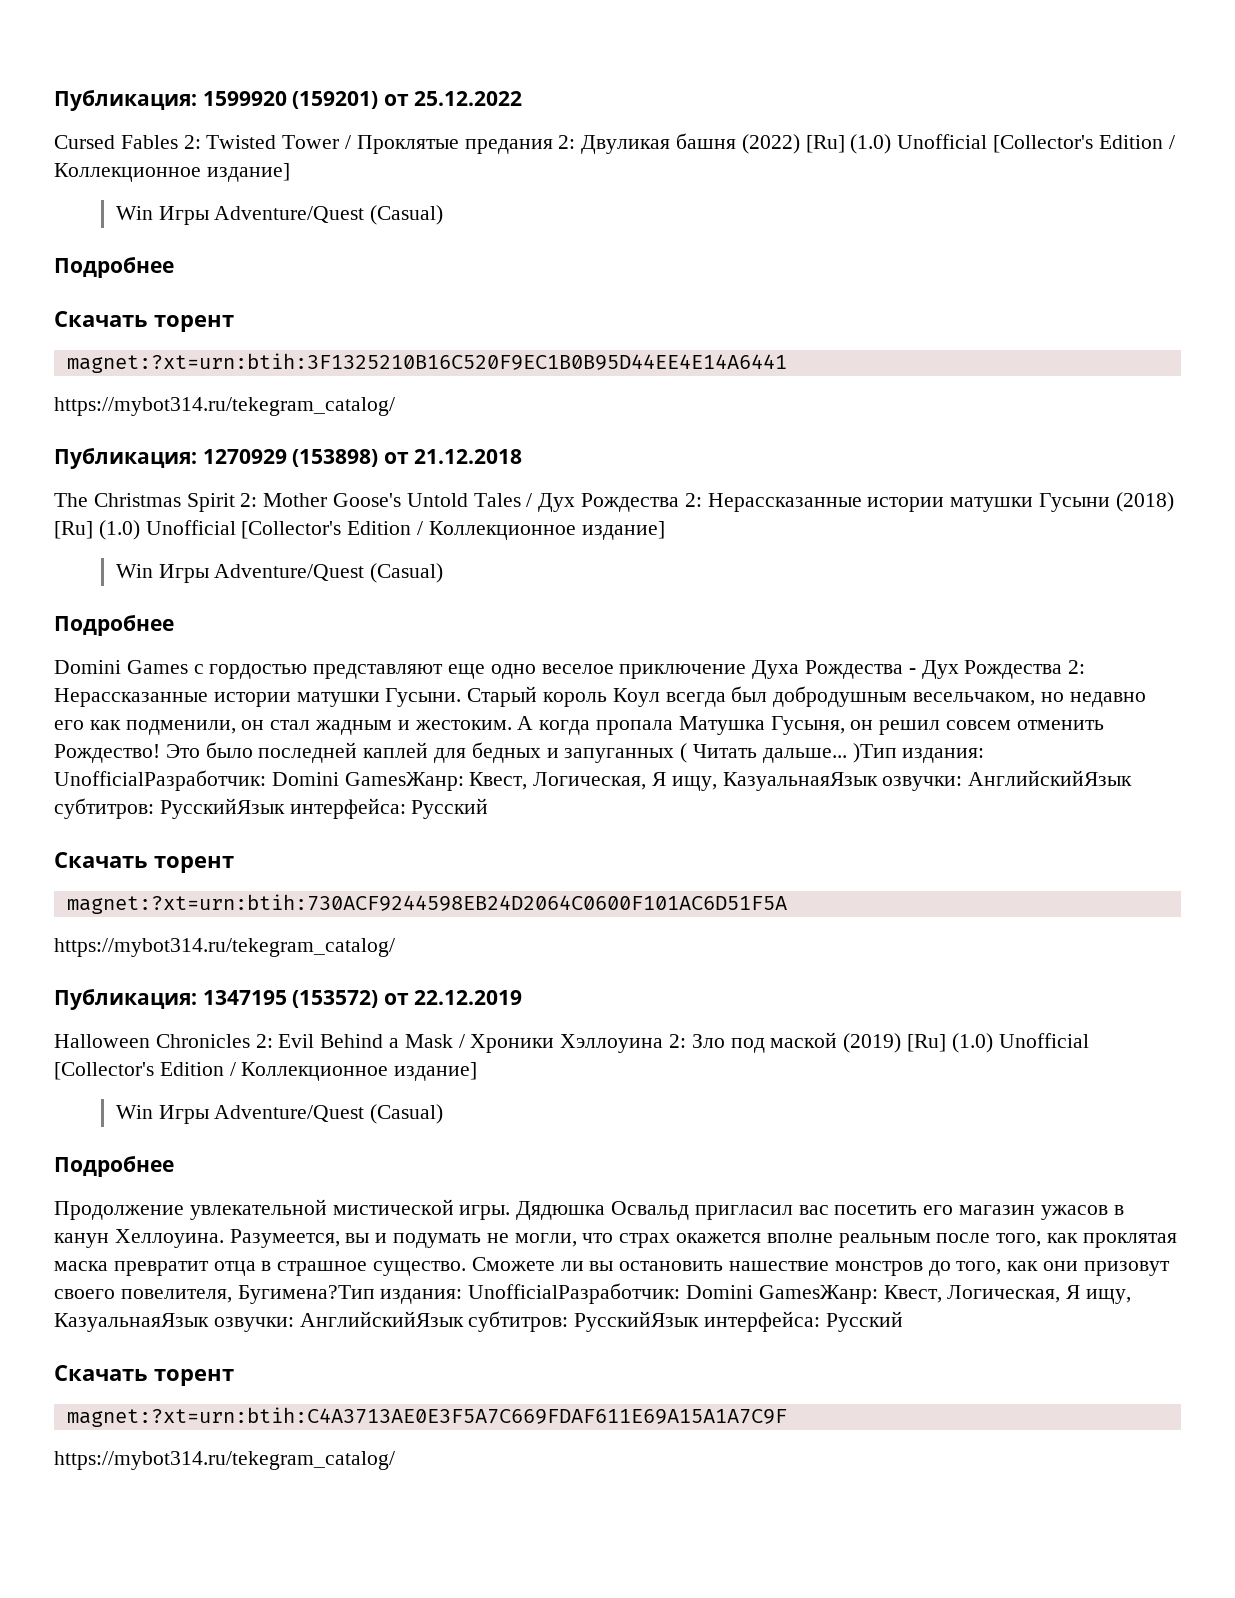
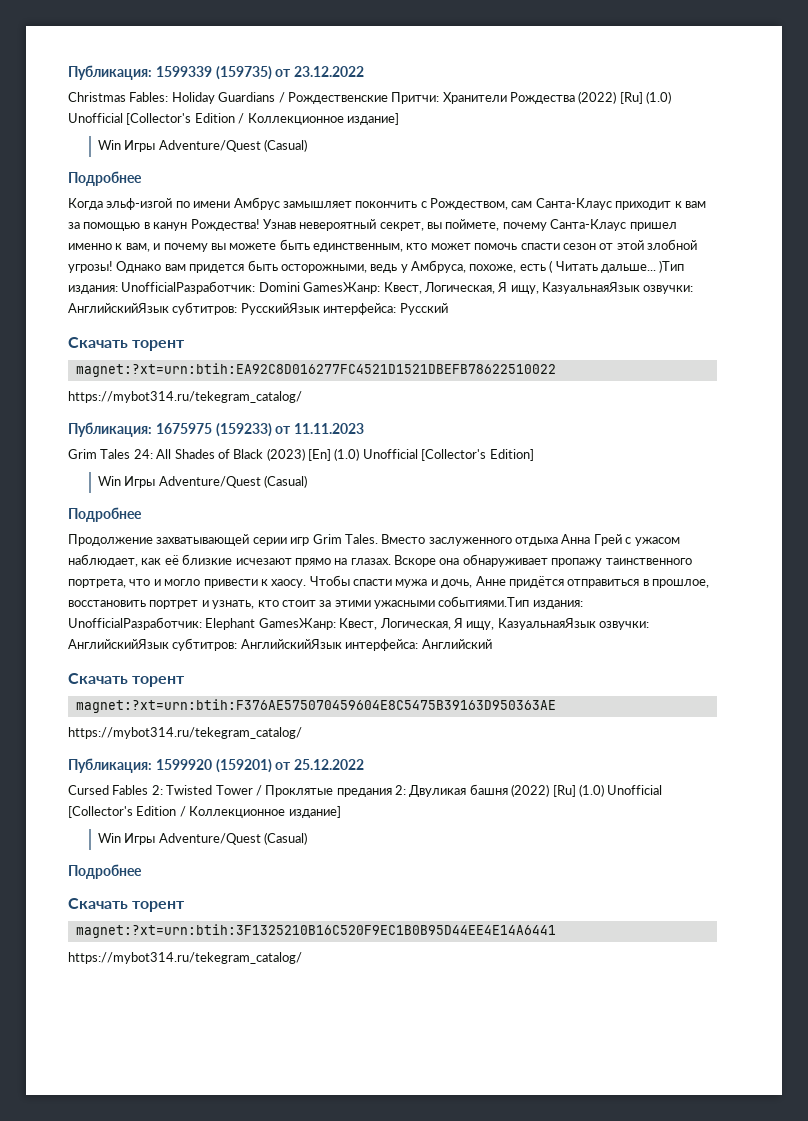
[54,90,197,111] Публикация: -> [68,65,365,80] [68,91,672,104] [68,113,399,125] [97,139,307,152] [68,171,142,186] [68,197,706,210] [68,219,677,231] [68,239,697,252] [68,260,685,273] [68,281,694,294] [68,302,448,315] [68,337,186,351] [75,363,556,377] [68,391,302,403] [68,422,365,437] [68,448,534,461] [97,475,307,488] [68,507,142,522] [68,534,680,546] [68,554,692,567] [68,575,709,588] [68,596,583,609] [68,617,649,630] [68,638,492,651] [68,673,186,687] [75,699,556,713] [68,727,302,739] [68,758,152,773] Публикация: 1599339 (159735) от 23.12.2022 // Christmas Fables: Holiday Guardians / Рождественские Притчи: Хранители Рождества (2022) [Ru] (1.0) Unofficial [Collector's Edition / Коллекционное издание] // Win Игры Adventure/Quest (Casual) // Подробнее // Когда эльф-изгой по имени Амбрус замышляет покончить с Рождеством, сам Санта-Клаус приходит к вам за помощью в канун Рождества! Узнав невероятный секрет, вы поймете, почему Санта-Клаус пришел именно к вам, и почему вы можете быть единственным, кто может помочь спасти сезон от этой злобной угрозы! Однако вам придется быть осторожными, ведь у Амбруса, похоже, есть ( Читать дальше... )Тип издания: UnofficialРазработчик: Domini GamesЖанр: Квест, Логическая, Я ищу, КазуальнаяЯзык озвучки: АнглийскийЯзык субтитров: РусскийЯзык интерфейса: Русский // Скачать торент // magnet:?xt=urn:btih:EA92C8D016277FC4521D1521DBEFB78622510022 // https://mybot314.ru/tekegram_catalog/ // Публикация: 1675975 (159233) от 11.11.2023 // Grim Tales 24: All Shades of Black (2023) [En] (1.0) Unofficial [Collector's Edition] // Win Игры Adventure/Quest (Casual) // Подробнее // Продолжение захватывающей серии игр Grim Tales. Вместо заслуженного отдыха Анна Грей с ужасом наблюдает, как её близкие исчезают прямо на глазах. Вскоре она обнаруживает пропажу таинственного портрета, что и могло привести к хаосу. Чтобы спасти мужа и дочь, Анне придётся отправиться в прошлое, восстановить портрет и узнать, кто стоит за этими ужасными событиями.Тип издания: UnofficialРазработчик: Elephant GamesЖанр: Квест, Логическая, Я ищу, КазуальнаяЯзык озвучки: АнглийскийЯзык субтитров: АнглийскийЯзык интерфейса: Английский // Скачать торент // magnet:?xt=urn:btih:F376AE575070459604E8C5475B39163D950363AE // https://mybot314.ru/tekegram_catalog/ // Публикация:
[54,448,523,469] [54,492,1174,512] [54,520,665,540] [115,563,444,583] [54,615,174,636] [54,660,1086,679] [54,686,1146,707] [54,716,1104,735] [54,742,985,763] [54,770,1133,791] [54,798,489,819] [54,852,234,873] [66,894,787,914] [54,938,395,957] [54,989,523,1010] [54,1032,1089,1053] [54,1062,478,1081] [115,1104,444,1124] [54,1156,174,1177] [54,1199,1124,1220] [54,1229,1177,1248] [54,1257,1170,1276] [54,1283,1132,1304] [54,1311,903,1332] [54,1365,234,1386] [66,1407,787,1427] [54,1451,395,1470] // Публикация: 1270929 (153898) от 21.12.2018 // The Christmas Spirit 2: Mother Goose's Untold Tales / Дух Рождества 2: Нерассказанные истории матушки Гусыни (2018) [Ru] (1.0) Unofficial [Collector's Edition / Коллекционное издание] // Win Игры Adventure/Quest (Casual) // Подробнее // Domini Games с гордостью представляют еще одно веселое приключение Духа Рождества - Дух Рождества 2: Нерассказанные истории матушки Гусыни. Старый король Коул всегда был добродушным весельчаком, но недавно его как подменили, он стал жадным и жестоким. А когда пропала Матушка Гусыня, он решил совсем отменить Рождество! Это было последней каплей для бедных и запуганных ( Читать дальше... )Тип издания: UnofficialРазработчик: Domini GamesЖанр: Квест, Логическая, Я ищу, КазуальнаяЯзык озвучки: АнглийскийЯзык субтитров: РусскийЯзык интерфейса: Русский // Скачать торент // magnet:?xt=urn:btih:730ACF9244598EB24D2064C0600F101AC6D51F5A // https://mybot314.ru/tekegram_catalog/ // Публикация: 1347195 (153572) от 22.12.2019 // Halloween Chronicles 2: Evil Behind a Mask / Хроники Хэллоуина 2: Зло под маской (2019) [Ru] (1.0) Unofficial [Collector's Edition / Коллекционное издание] // Win Игры Adventure/Quest (Casual) // Подробнее // Продолжение увлекательной мистической игры. Дядюшка Освальд пригласил вас посетить его магазин ужасов в канун Хеллоуина. Разумеется, вы и подумать не могли, что страх окажется вполне реальным после того, как проклятая маска превратит отца в страшное существо. Сможете ли вы остановить нашествие монстров до того, как они призовут своего повелителя, Бугимена?Тип издания: UnofficialРазработчик: Domini GamesЖанр: Квест, Логическая, Я ищу, КазуальнаяЯзык озвучки: АнглийскийЯзык субтитров: РусскийЯзык интерфейса: Русский // Скачать торент // magnet:?xt=urn:btih:C4A3713AE0E3F5A7C669FDAF611E69A15A1A7C9F // https://mybot314.ru/tekegram_catalog/ -> (302, 958) none

